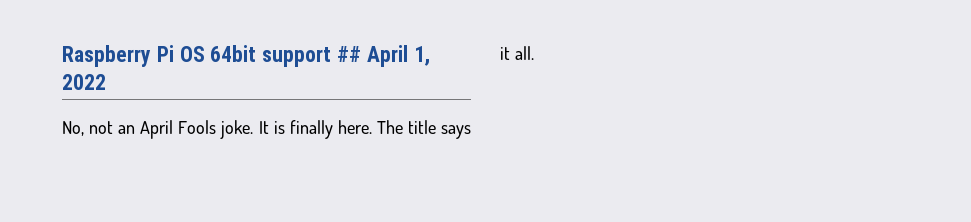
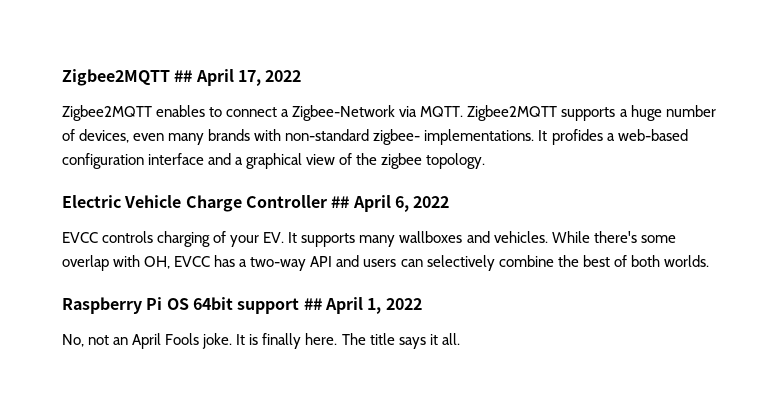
(62, 56) none -> [62,69,302,86] [62,105,716,121] [62,129,688,145] [62,153,486,169] [62,195,450,212] [62,231,676,247] [62,255,709,271] Zigbee2MQTT ## April 17, 2022 // Zigbee2MQTT enables to connect a Zigbee-Network via MQTT. Zigbee2MQTT supports a huge number of devices, even many brands with non-standard zigbee- implementations. It profides a web-based configuration interface and a graphical view of the zigbee topology. // Electric Vehicle Charge Controller ## April 6, 2022 // EVCC controls charging of your EV. It supports many wallboxes and vehicles. While there's some overlap with OH, EVCC has a two-way API and users can selectively combine the best of both worlds. //

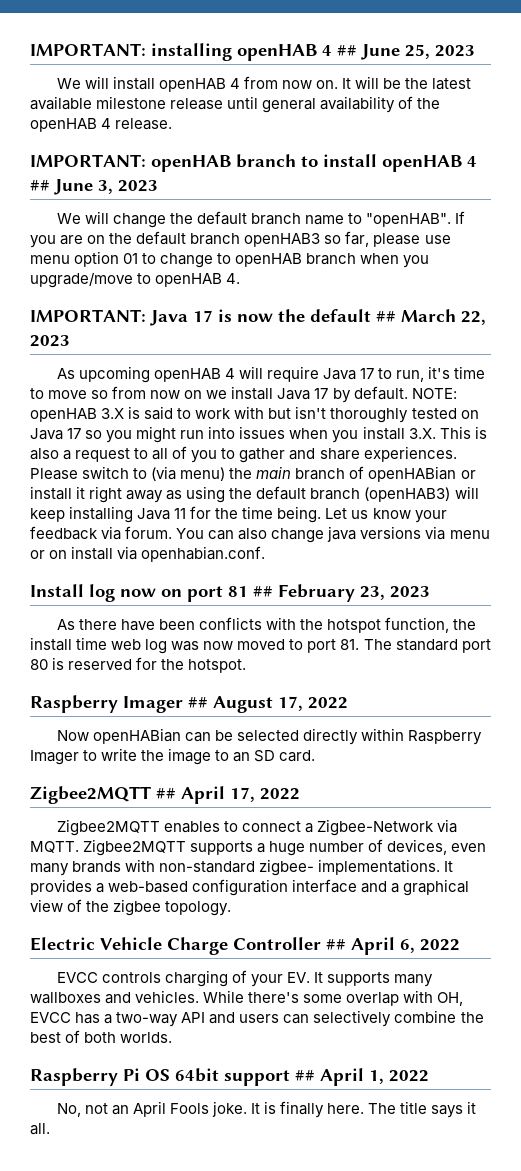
(62, 77) none -> [30,43,475,61] [56,76,472,92] [30,96,441,113] [30,118,173,132] [30,154,477,172] [30,179,158,195] [56,211,466,228] [30,231,451,248] [30,251,430,268] [30,272,241,288] [30,309,486,326] [30,335,70,347] [56,366,486,383] [30,386,457,403] [30,406,479,423] [30,426,487,443] [30,446,457,463] [30,466,476,482] [30,486,479,503] [30,506,447,523] [30,526,490,543] [30,546,266,562] [30,584,430,602] [56,617,477,633] [30,637,491,654] [30,657,247,673] [30,695,348,713] [56,728,483,745] [30,748,316,765] IMPORTANT: installing openHAB 4 ## June 25, 2023 // We will install openHAB 4 from now on. It will be the latest available milestone release until general availability of the openHAB 4 release. // IMPORTANT: openHAB branch to install openHAB 4 ## June 3, 2023 // We will change the default branch name to "openHAB". If you are on the default branch openHAB3 so far, please use menu option 01 to change to openHAB branch when you upgrade/move to openHAB 4. // IMPORTANT: Java 17 is now the default ## March 22, 2023 // As upcoming openHAB 4 will require Java 17 to run, it's time to move so from now on we install Java 17 by default. NOTE: openHAB 3.X is said to work with but isn't thoroughly tested on Java 17 so you might run into issues when you install 3.X. This is also a request to all of you to gather and share experiences. Please switch to (via menu) the main branch of openHABian or install it right away as using the default branch (openHAB3) will keep installing Java 11 for the time being. Let us know your feedback via forum. You can also change java versions via menu or on install via openhabian.conf. // Install log now on port 81 ## February 23, 2023 // As there have been conflicts with the hotspot function, the install time web log was now moved to port 81. The standard port 80 is reserved for the hotspot. // Raspberry Imager ## August 17, 2022 // Now openHABian can be selected directly within Raspberry Imager to write the image to an SD card. //
[551,129,603,145] profides -> [30,879,92,895] provides

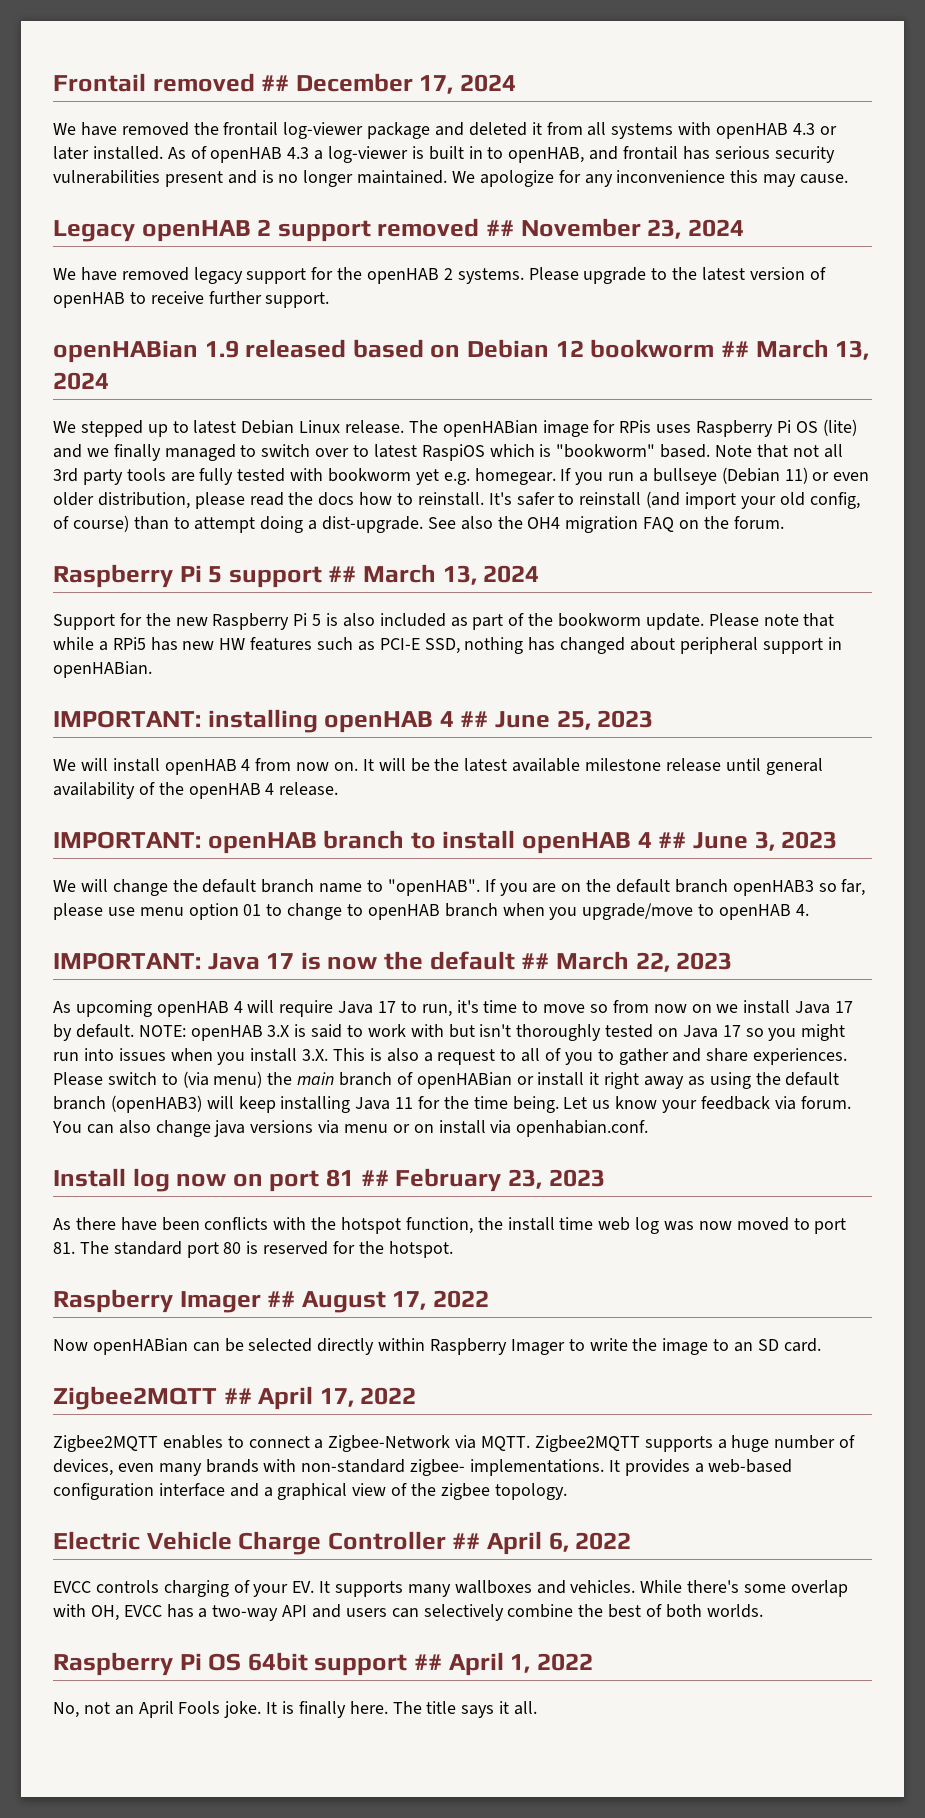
(30, 49) none -> [53,73,517,94] [53,122,837,139] [53,146,835,163] [53,170,849,187] [53,218,744,242] [53,267,826,284] [53,291,330,308] [53,339,870,363] [53,372,109,390] [53,419,857,437] [53,444,843,461] [53,467,870,485] [53,491,860,509] [53,515,784,533] [53,564,540,588] [53,613,835,630] [53,637,842,654] [53,661,152,678] Frontail removed ## December 17, 2024 // We have removed the frontail log-viewer package and deleted it from all systems with openHAB 4.3 or later installed. As of openHAB 4.3 a log-viewer is built in to openHAB, and frontail has serious security vulnerabilities present and is no longer maintained. We apologize for any inconvenience this may cause. // Legacy openHAB 2 support removed ## November 23, 2024 // We have removed legacy support for the openHAB 2 systems. Please upgrade to the latest version of openHAB to receive further support. // openHABian 1.9 released based on Debian 12 bookworm ## March 13, 2024 // We stepped up to latest Debian Linux release. The openHABian image for RPis uses Raspberry Pi OS (lite) and we finally managed to switch over to latest RaspiOS which is "bookworm" based. Note that not all 3rd party tools are fully tested with bookworm yet e.g. homegear. If you run a bullseye (Debian 11) or even older distribution, please read the docs how to reinstall. It's safer to reinstall (and import your old config, of course) than to attempt doing a dist-upgrade. See also the OH4 migration FAQ on the forum. // Raspberry Pi 5 support ## March 13, 2024 // Support for the new Raspberry Pi 5 is also included as part of the bookworm update. Please note that while a RPi5 has new HW features such as PCI-E SSD, nothing has changed about peripheral support in openHABian. //

